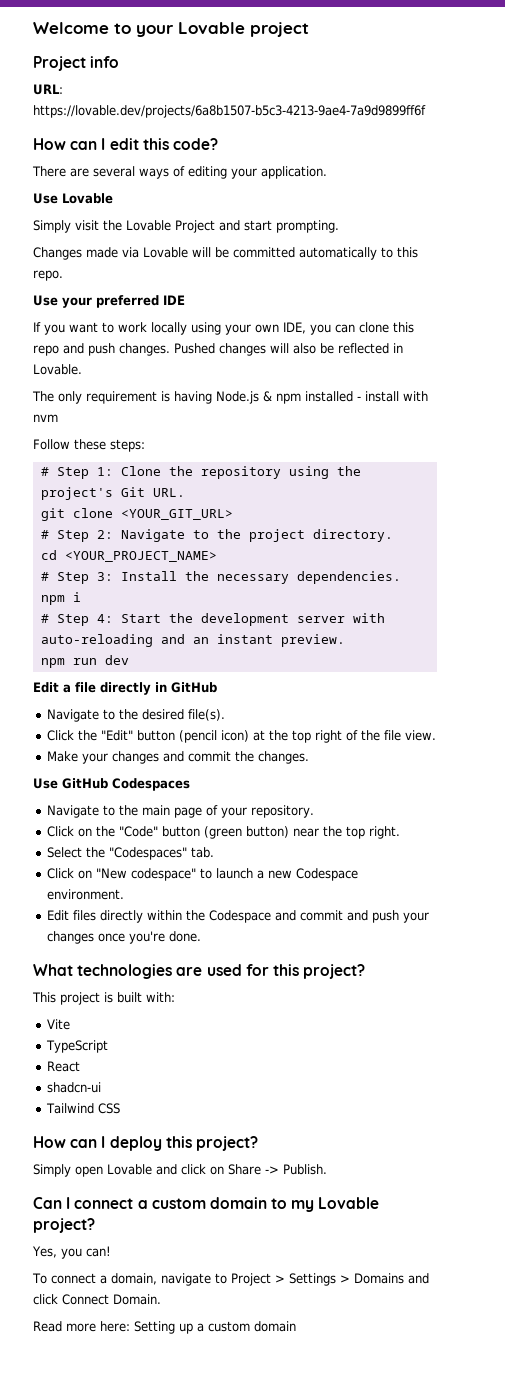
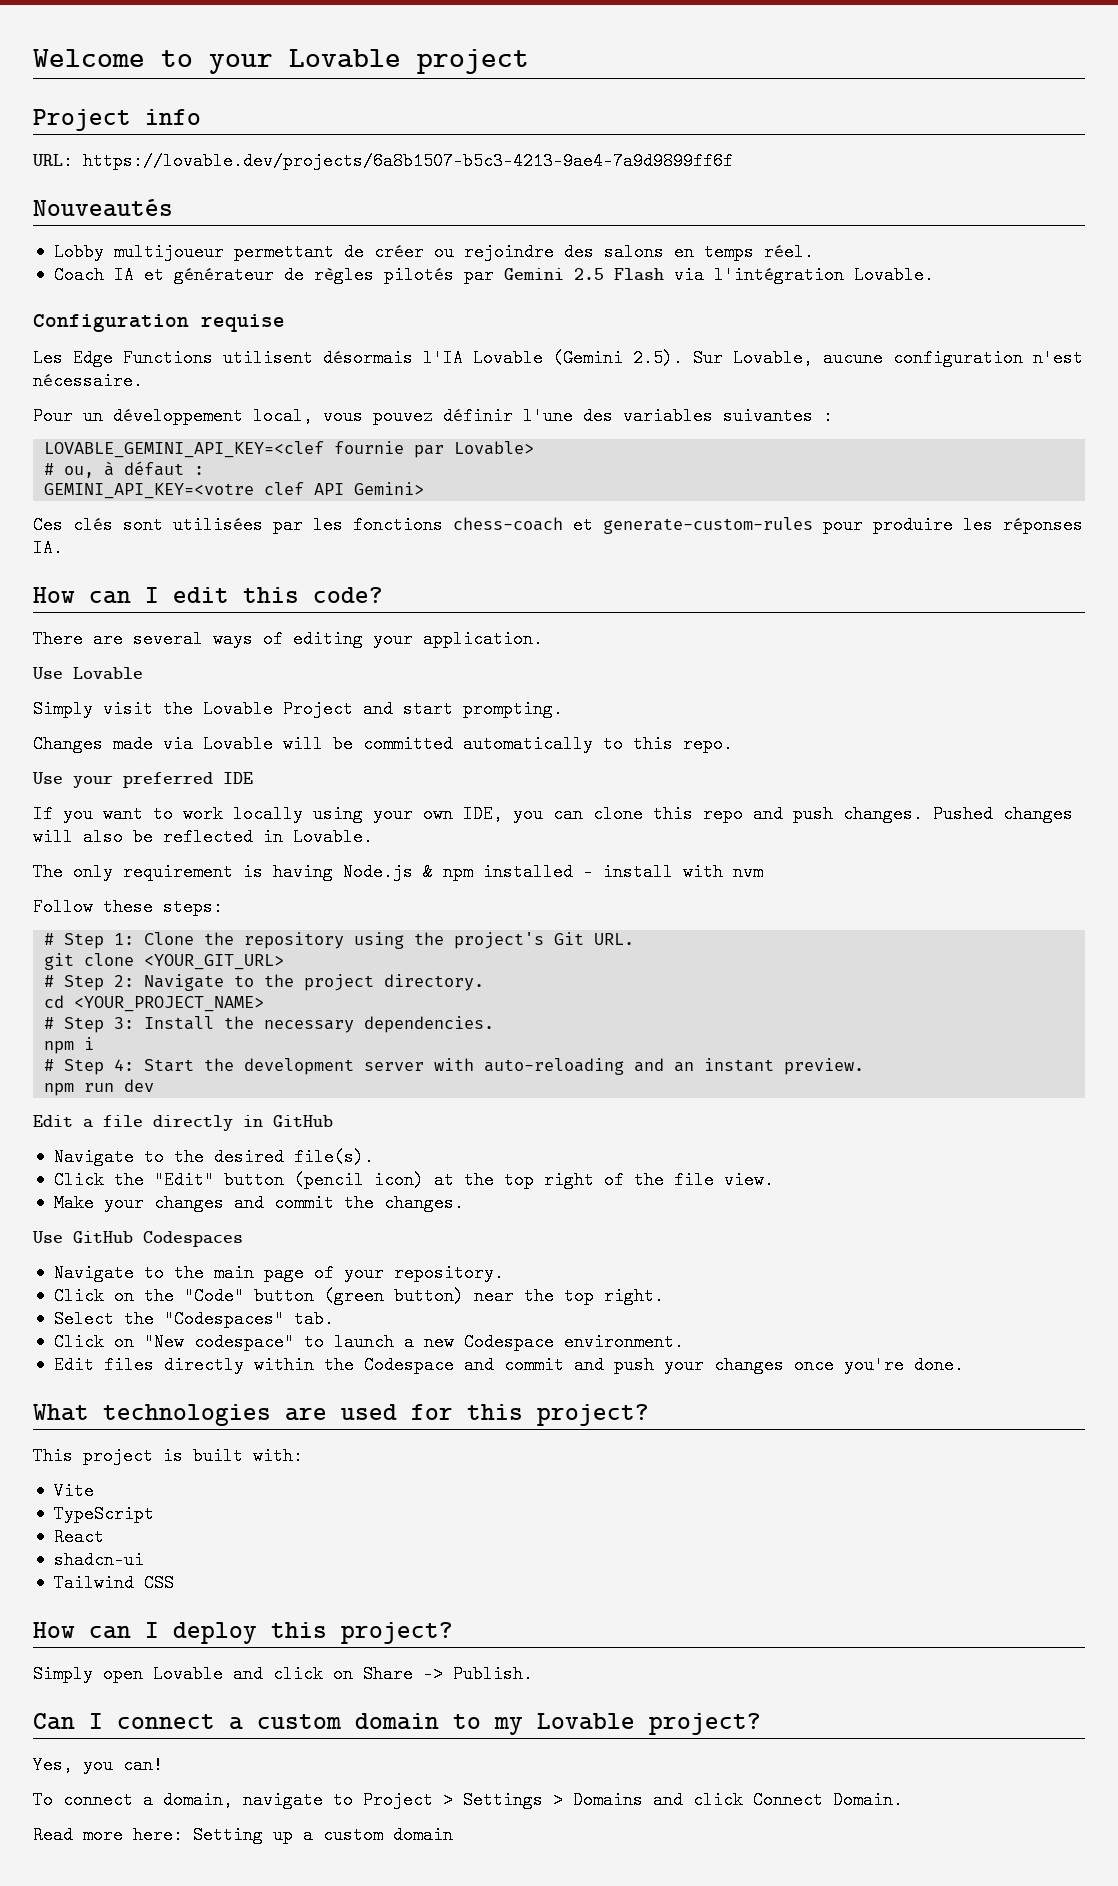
(426, 111) none -> [33,199,173,217] [53,243,814,261] [53,266,934,284] [33,314,285,332] [33,349,1083,367] [33,372,143,390] [33,407,833,425] [44,441,535,458] [44,461,205,478] [44,482,425,499] [33,516,1083,534] [33,539,63,557] // Nouveautés // Lobby multijoueur permettant de créer ou rejoindre des salons en temps réel. // Coach IA et générateur de règles pilotés par Gemini 2.5 Flash via l'intégration Lovable. // Configuration requise // Les Edge Functions utilisent désormais l'IA Lovable (Gemini 2.5). Sur Lovable, aucune configuration n'est nécessaire. // Pour un développement local, vous pouvez définir l'une des variables suivantes : // LOVABLE_GEMINI_API_KEY=<clef fournie par Lovable> // # ou, à défaut : // GEMINI_API_KEY=<votre clef API Gemini> // Ces clés sont utilisées par les fonctions chess-coach et generate-custom-rules pour produire les réponses IA.

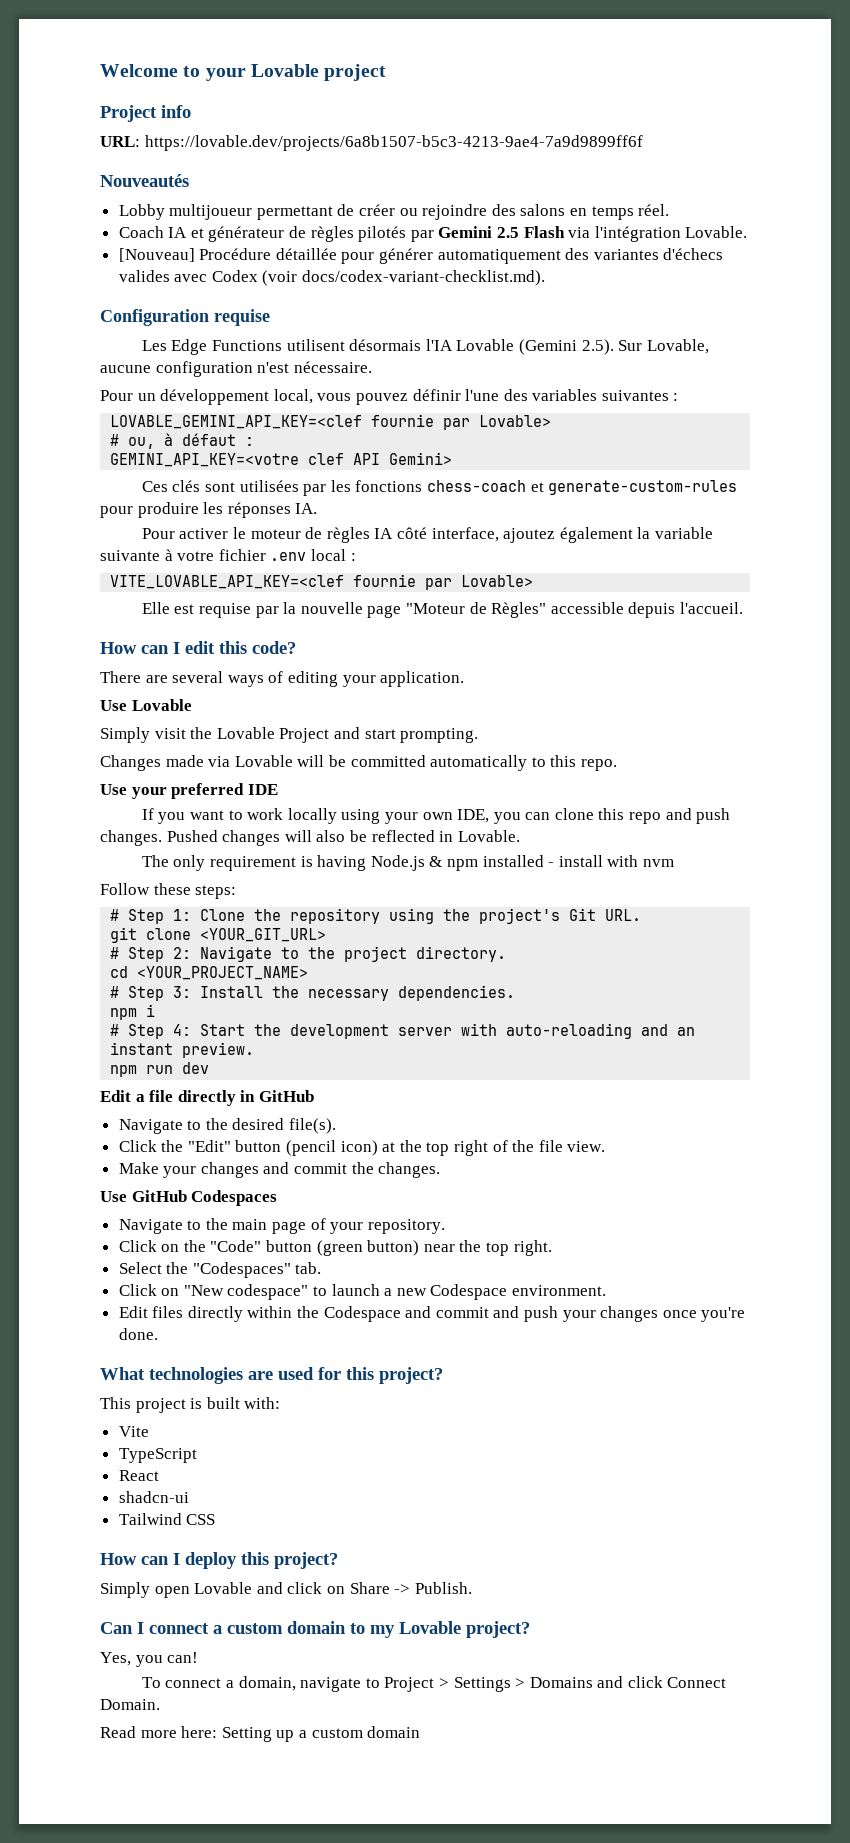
(934, 275) none -> [118,248,724,264] [118,270,546,286] // [Nouveau] Procédure détaillée pour générer automatiquement des variantes d'échecs valides avec Codex (voir docs/codex-variant-checklist.md).
(63, 548) none -> [141,527,713,543] [100,549,356,561] [110,574,534,590] [141,602,743,618] // Pour activer le moteur de règles IA côté interface, ajoutez également la variable suivante à votre fichier .env local : // VITE_LOVABLE_API_KEY=<clef fournie par Lovable> // Elle est requise par la nouvelle page "Moteur de Règles" accessible depuis l'accueil.

